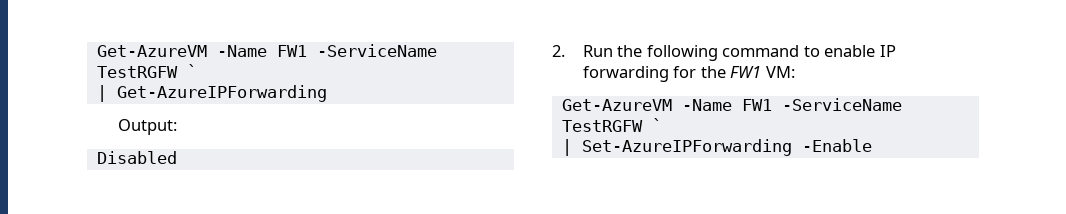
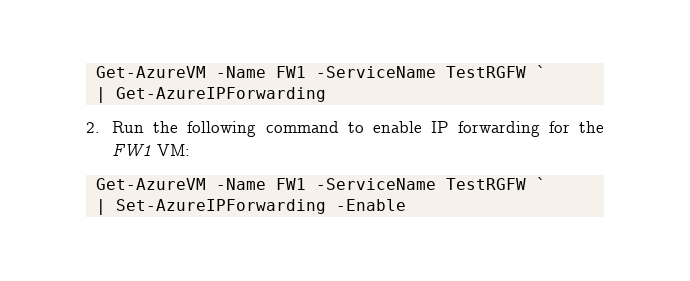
[117,119,177,135] [96,151,177,164] // Output: // Disabled -> (326, 94) none

